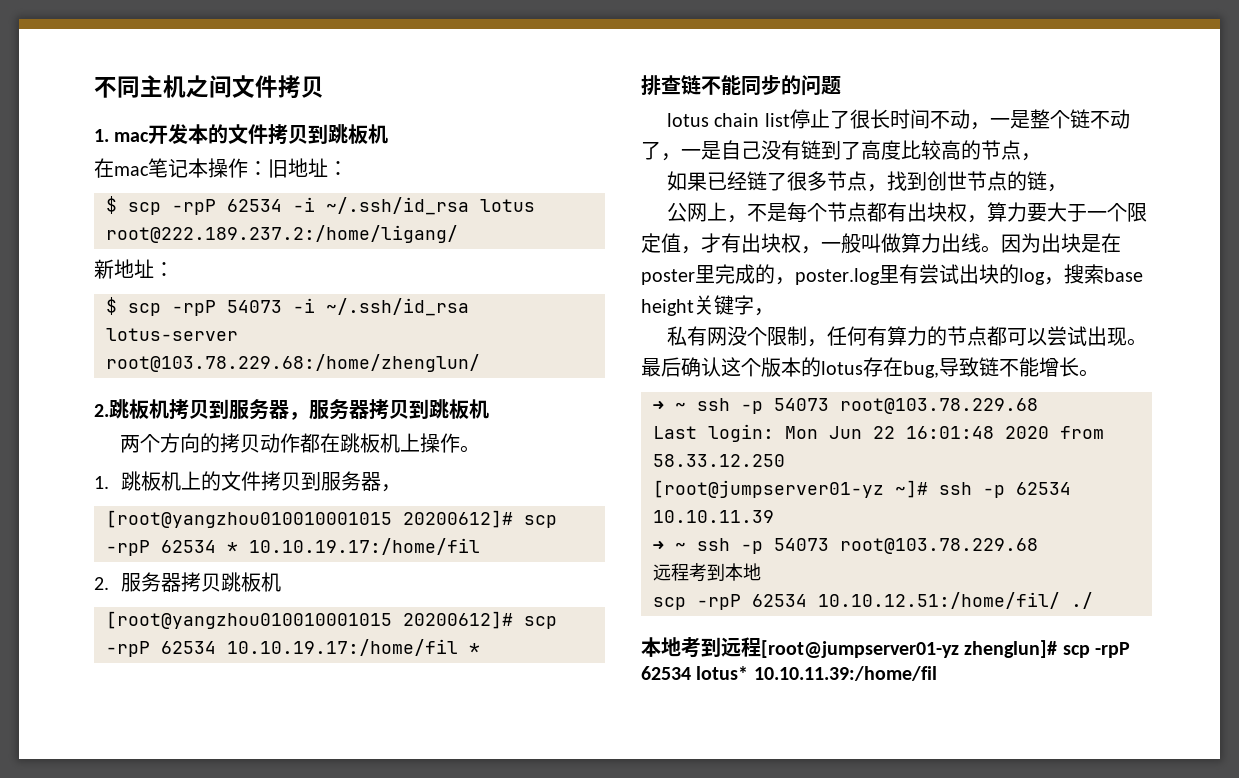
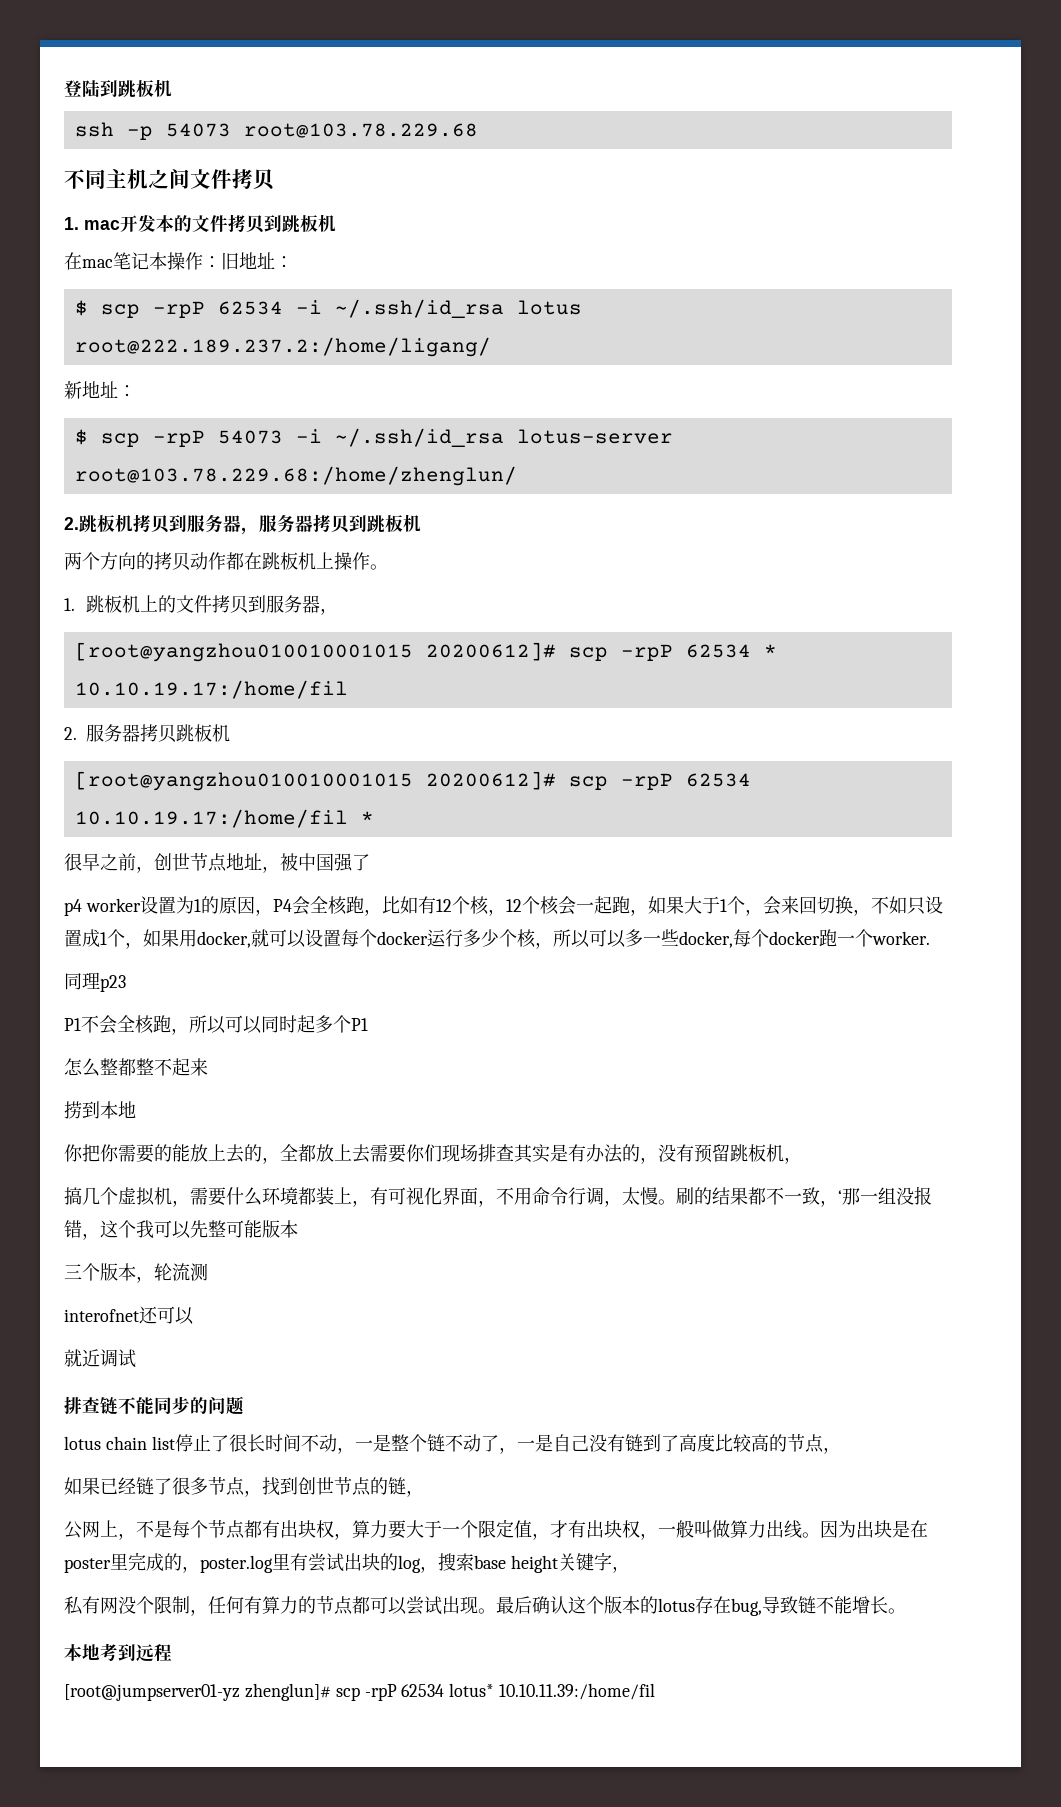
(94, 87) none -> [64,79,172,98] [74,122,478,140] 登陆到跳板机 // ssh -p 54073 root@103.78.229.68 //
(480, 648) none -> [64,853,370,873] [64,896,943,916] [64,929,930,949] [64,972,126,992] [64,1015,368,1035] [64,1058,208,1077] [64,1101,136,1119] [64,1144,802,1164] [64,1186,932,1207] [64,1220,298,1240] [64,1263,208,1283] [64,1306,194,1325] [64,1349,136,1368] // 很早之前，创世节点地址，被中国强了 // p4 worker设置为1的原因，P4会全核跑，比如有12个核，12个核会一起跑，如果大于1个，会来回切换，不如只设置成1个，如果用docker,就可以设置每个docker运行多少个核，所以可以多一些docker,每个docker跑一个worker. // 同理p23 // P1不会全核跑，所以可以同时起多个P1 // 怎么整都整不起来 // 捞到本地 // 你把你需要的能放上去的，全都放上去需要你们现场排查其实是有办法的，没有预留跳板机， // 搞几个虚拟机，需要什么环境都装上，有可视化界面，不用命令行调，太慢。刷的结果都不一致，‘那一组没报错，这个我可以先整可能版本 // 三个版本，轮流测 // interofnet还可以 // 就近调试
[653,398,1038,414] [653,424,1104,442] [653,454,785,467] [653,480,1071,498] [653,510,774,523] [653,538,1038,554] [653,563,761,582] [653,592,1093,610] // ➜ ~ ssh -p 54073 root@103.78.229.68 // Last login: Mon Jun 22 16:01:48 2020 from 58.33.12.250 // [root@jumpserver01-yz ~]# ssh -p 62534 10.10.11.39 // ➜ ~ ssh -p 54073 root@103.78.229.68 // 远程考到本地 // scp -rpP 62534 10.10.12.51:/home/fil/ ./ -> (906, 1611) none
(761, 647) none -> (172, 1653) //

